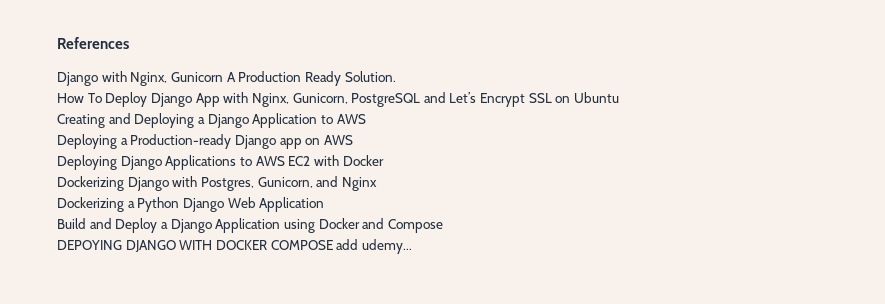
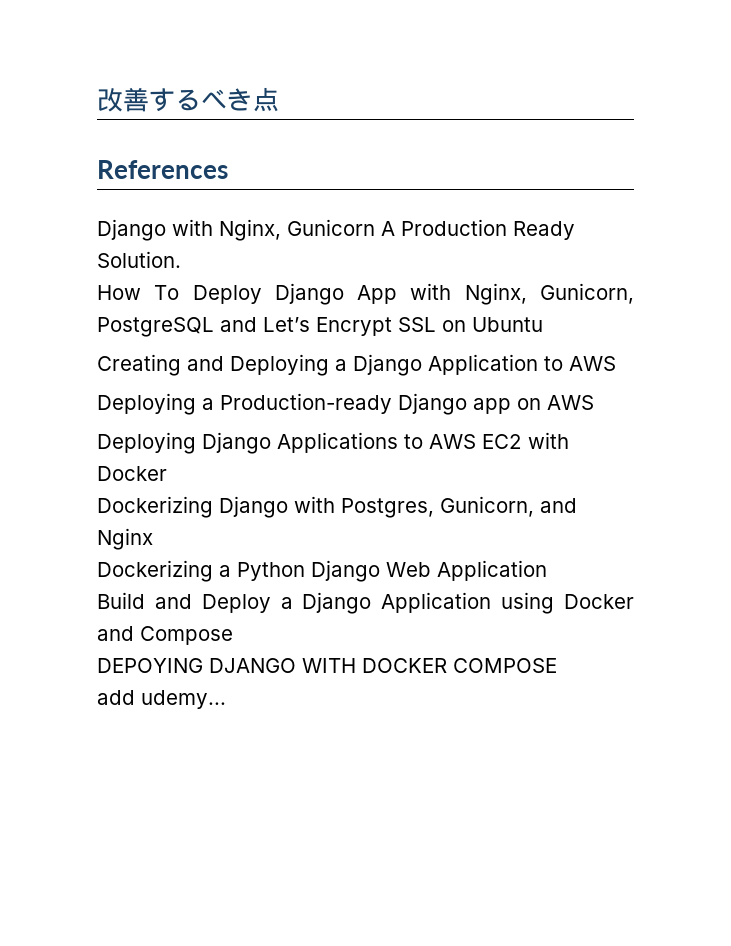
(57, 43) none -> [97,87,279,112] 改善するべき点 //
(333, 245) none -> (557, 665) //

